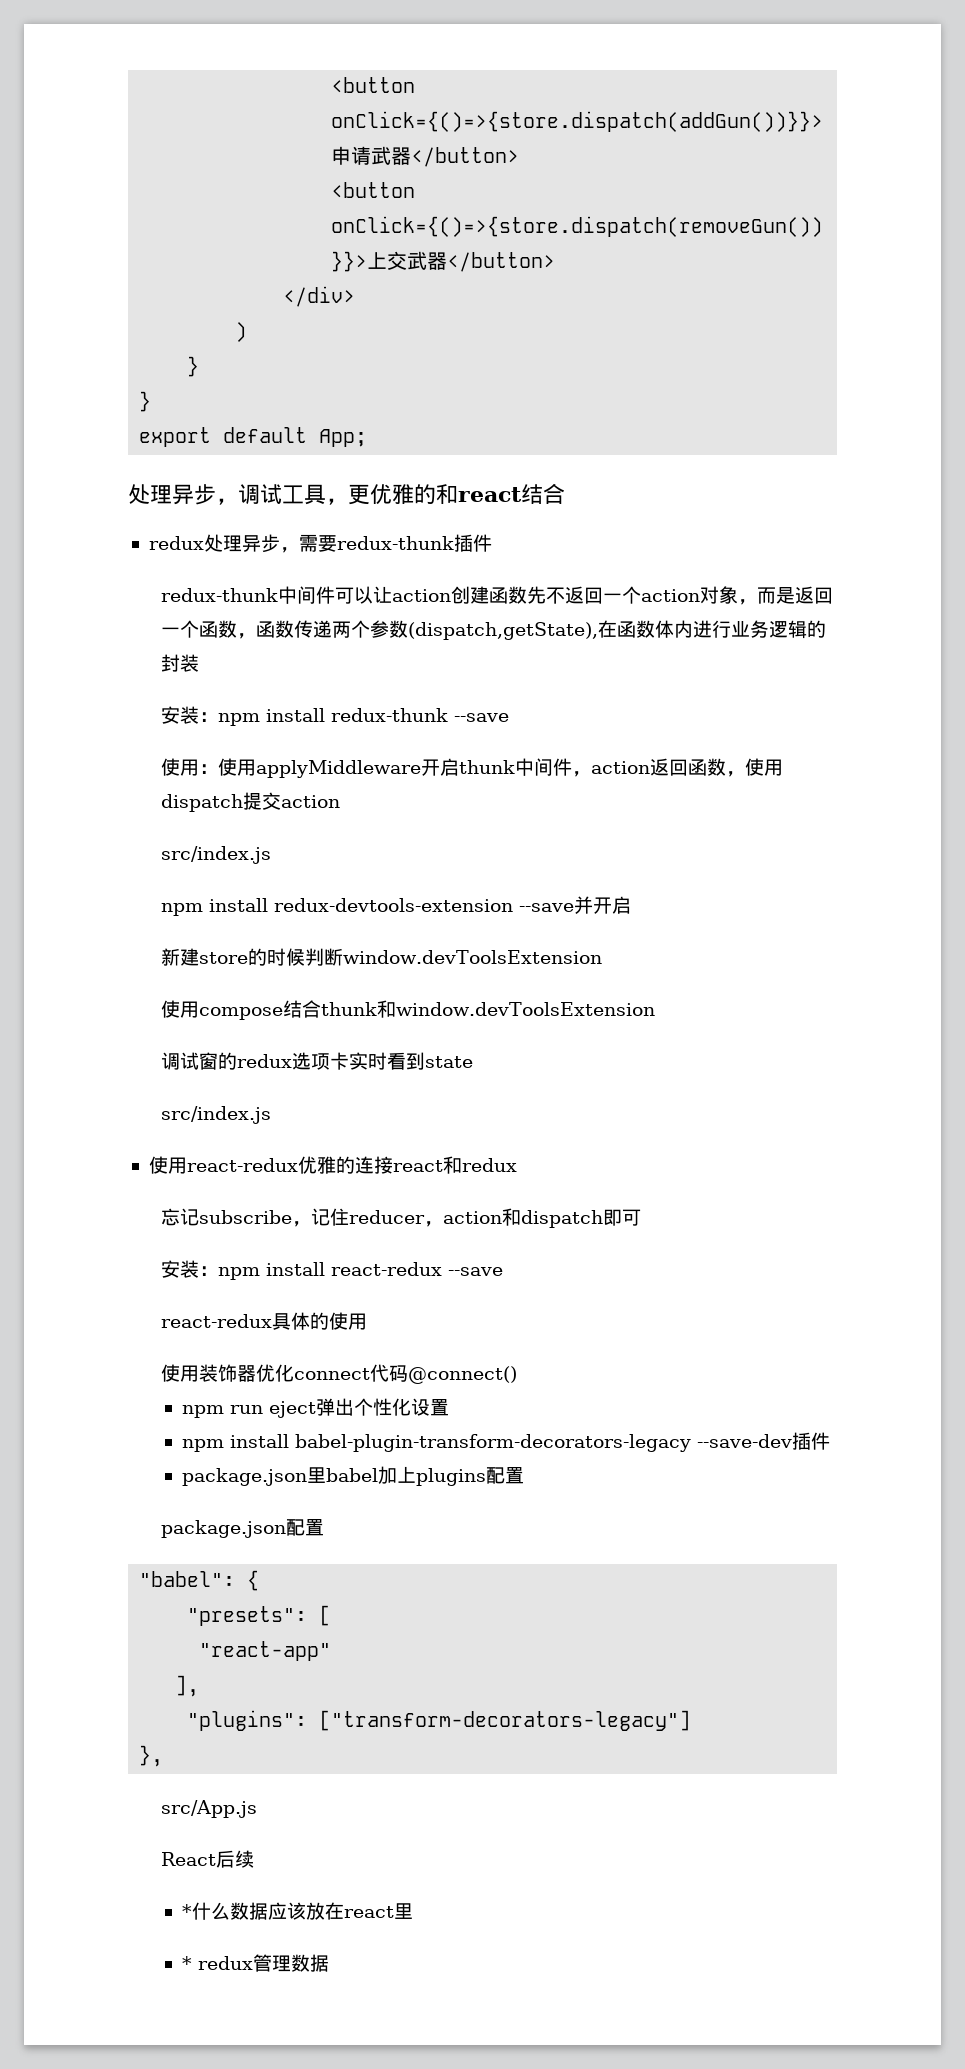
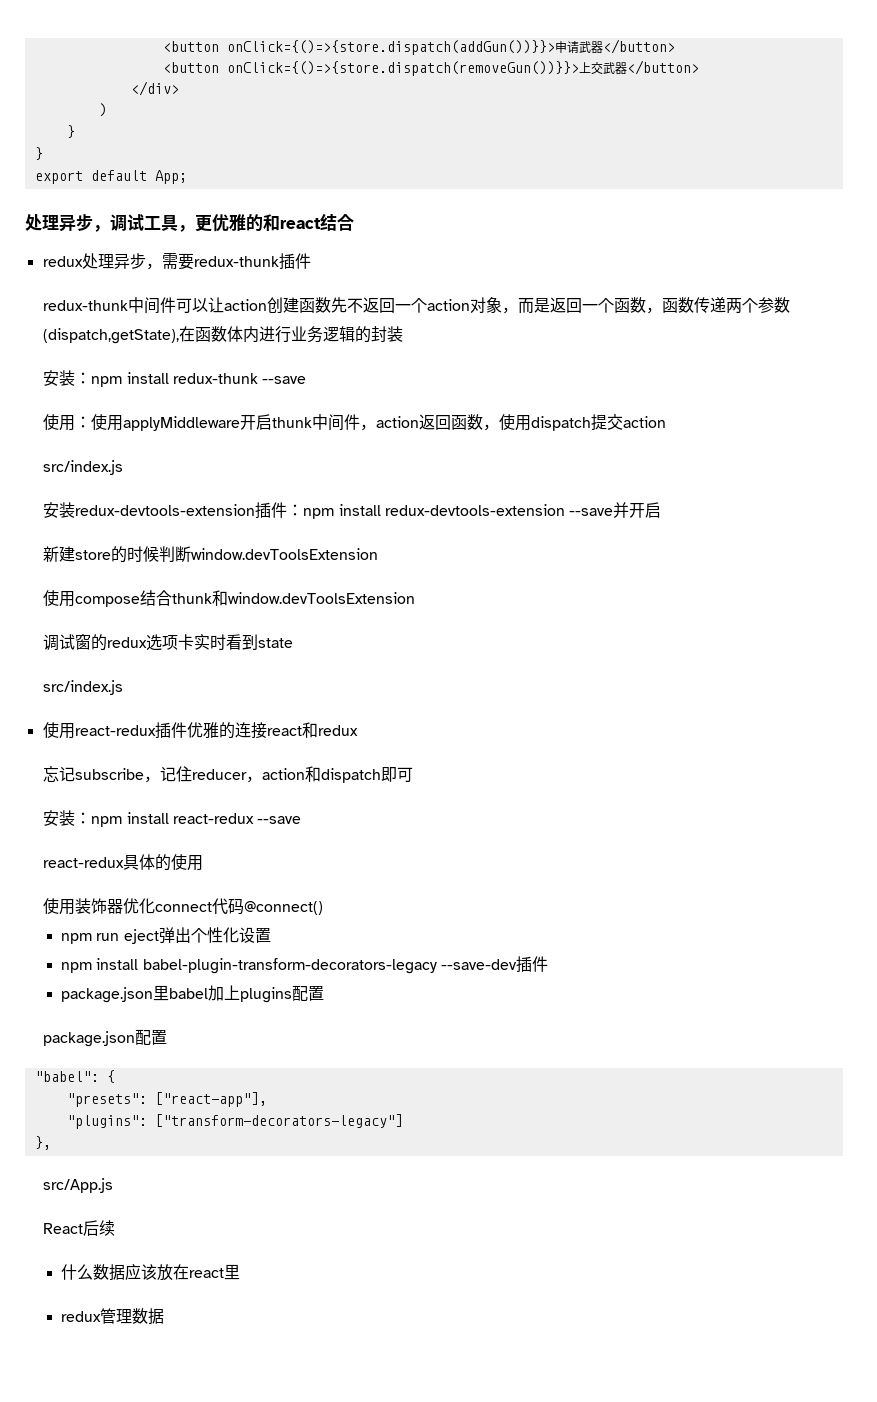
(272, 855) none -> [43,502,304,519] 安装redux-devtools-extension插件：
(298, 1165) none -> [154,722,187,739] 插件
[319,1605,332,1626] [199,1641,332,1661] [175,1675,200,1697] [ // "react-app" // ], -> [154,1092,267,1107] ["react-app"],
[182,1904,193,1918] * -> (116, 1228) none
[182,1956,193,1970] * -> (241, 1272) none

